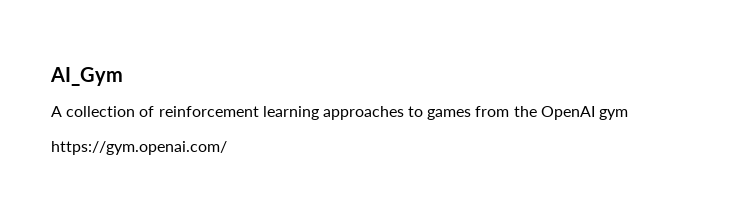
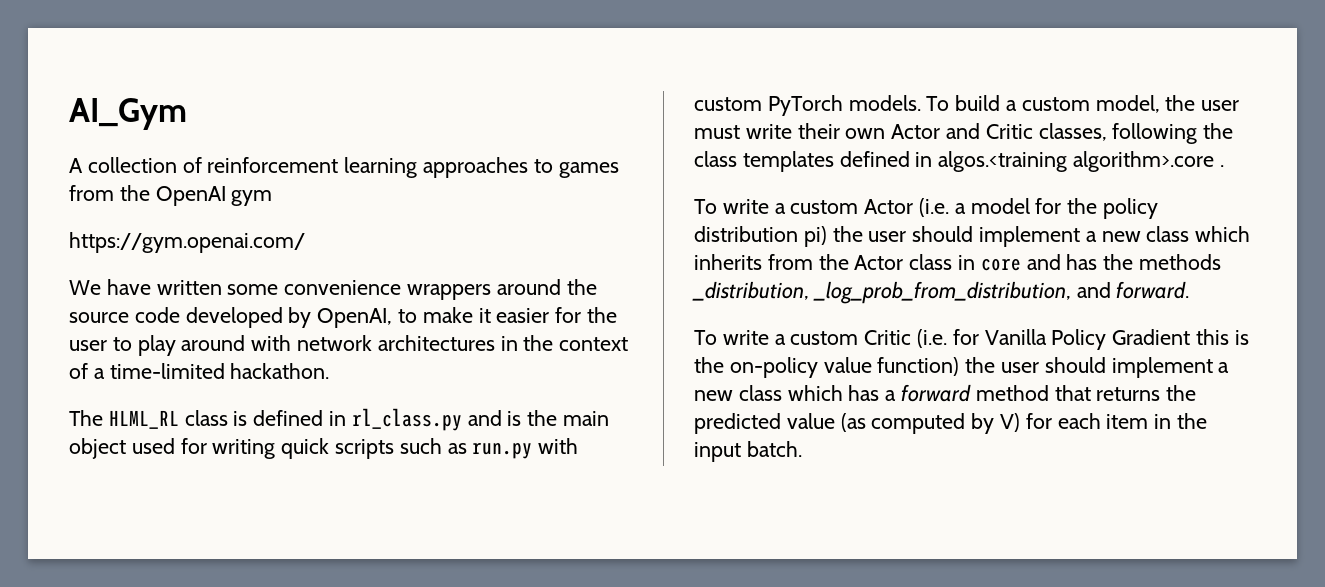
(227, 148) none -> [69,279,597,300] [69,307,618,328] [69,335,629,356] [69,363,330,379] [69,408,610,431] [69,438,579,459] [694,95,1240,116] [694,123,1234,144] [694,151,1224,172] [694,198,1159,219] [694,226,1251,247] [694,254,1222,271] [692,281,1190,304] [694,329,1249,350] [694,357,1230,378] [694,384,1197,402] [694,413,1208,434] [694,441,802,462] // We have written some convenience wrappers around the source code developed by OpenAI, to make it easier for the user to play around with network architectures in the context of a time-limited hackathon. // The HLML_RL class is defined in rl_class.py and is the main object used for writing quick scripts such as run.py with custom PyTorch models. To build a custom model, the user must write their own Actor and Critic classes, following the class templates defined in algos.<training algorithm>.core . // To write a custom Actor (i.e. a model for the policy distribution pi) the user should implement a new class which inherits from the Actor class in core and has the methods _distribution, _log_prob_from_distribution, and forward. // To write a custom Critic (i.e. for Vanilla Policy Gradient this is the on-policy value function) the user should implement a new class which has a forward method that returns the predicted value (as computed by V) for each item in the input batch.

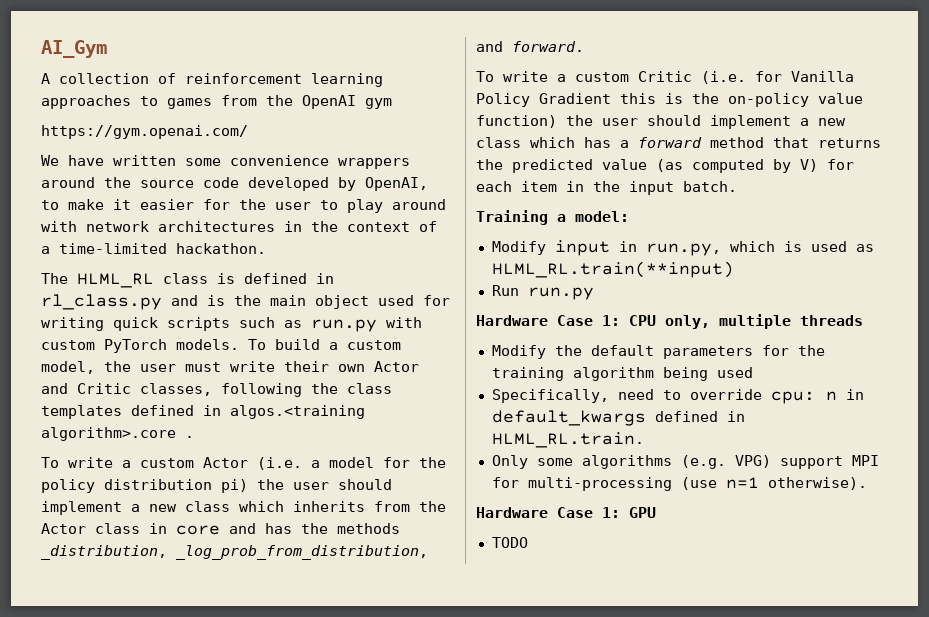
(802, 449) none -> [476,210,629,225] [491,240,874,256] [491,261,734,278] [491,285,594,300] [476,314,863,329] [491,345,825,359] [491,367,753,381] [491,389,864,404] [491,410,745,426] [491,432,644,448] [491,455,879,469] [491,477,867,491] [476,507,656,518] [491,537,528,548] // Training a model: // Modify input in run.py, which is used as HLML_RL.train(**input) // Run run.py // Hardware Case 1: CPU only, multiple threads // Modify the default parameters for the training algorithm being used // Specifically, need to override cpu: n in default_kwargs defined in HLML_RL.train. // Only some algorithms (e.g. VPG) support MPI for multi-processing (use n=1 otherwise). // Hardware Case 1: GPU // TODO

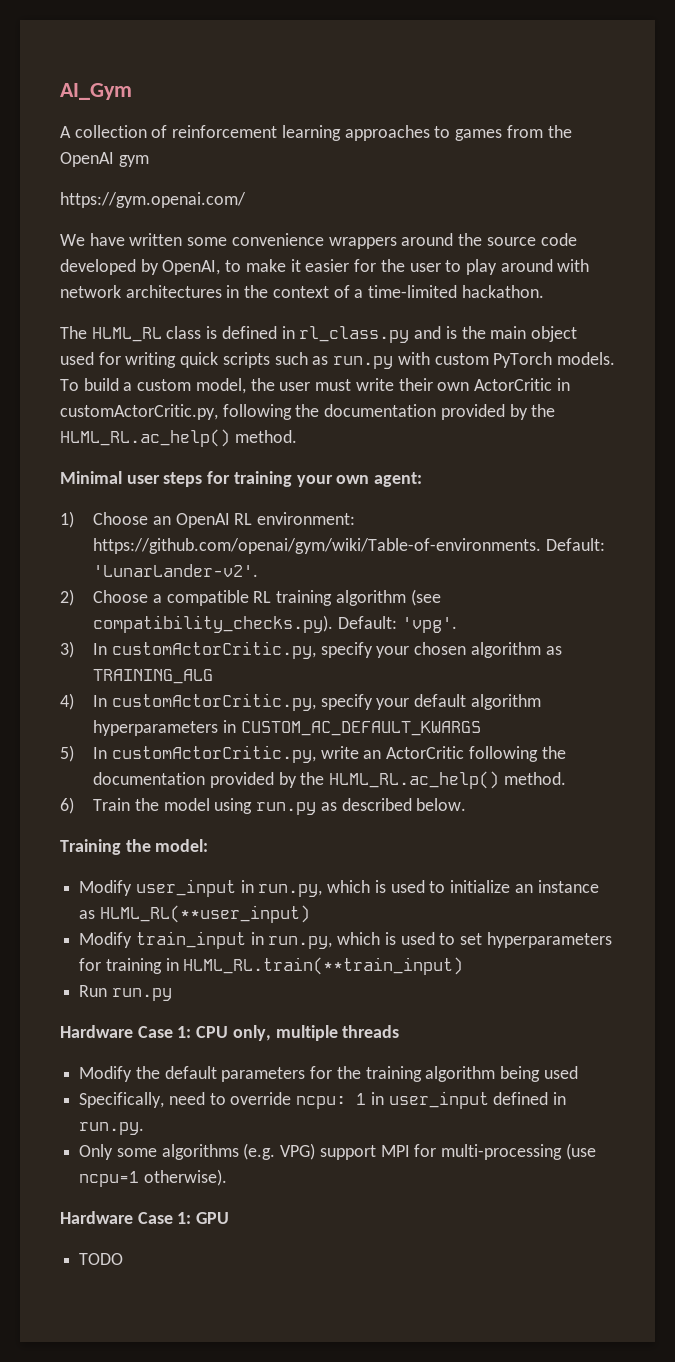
[374,361,419,372] [41,383,392,397] [41,405,365,419] [41,427,194,441] [41,457,446,470] [41,479,392,493] [41,501,446,515] [41,523,400,535] [41,545,428,560] [476,41,584,52] [476,71,854,84] [476,93,863,107] [476,115,846,129] [476,137,881,148] [476,159,854,173] [476,181,737,195] Actor and Critic classes, following the class templates defined in algos.<training algorithm>.core . // To write a custom Actor (i.e. a model for the policy distribution pi) the user should implement a new class which inherits from the Actor class in core and has the methods _distribution, _log_prob_from_distribution, and forward. // To write a custom Critic (i.e. for Vanilla Policy Gradient this is the on-policy value function) the user should implement a new class which has a forward method that returns the predicted value (as computed by V) for each item in the input batch. -> [473,378,570,391] [60,404,556,420] [60,429,297,447] [60,471,423,487] [60,511,356,528] [93,538,606,554] [93,564,259,577] [60,589,441,606] [93,615,457,633] [60,641,562,659] [93,669,214,684] [60,693,541,711] [93,720,481,736] [60,745,566,763] [93,771,566,789] [60,797,467,815] ActorCritic in customActorCritic.py, following the documentation provided by the HLML_RL.ac_help() method. // Minimal user steps for training your own agent: // 1) Choose an OpenAI RL environment: https://github.com/openai/gym/wiki/Table-of-environments. Default: 'LunarLander-v2'. // 2) Choose a compatible RL training algorithm (see compatibility_checks.py). Default: 'vpg'. // 3) In customActorCritic.py, specify your chosen algorithm as TRAINING_ALG // 4) In customActorCritic.py, specify your default algorithm hyperparameters in CUSTOM_AC_DEFAULT_KWARGS // 5) In customActorCritic.py, write an ActorCritic following the documentation provided by the HLML_RL.ac_help() method. // 6) Train the model using run.py as described below.
[557,214,566,222] a -> [125,839,151,852] the
[554,240,874,256] [491,261,734,278] input in run.py, which is used as HLML_RL.train(**input) -> [135,879,599,897] [79,905,310,923] [79,931,612,949] [79,957,464,975] user_input in run.py, which is used to initialize an instance as HLML_RL(**user_input) // Modify train_input in run.py, which is used to set hyperparameters for training in HLML_RL.train(**train_input)
[770,389,864,404] [491,410,745,426] [491,432,644,448] cpu: n in default_kwargs defined in HLML_RL.train. -> [296,1091,567,1109] [79,1122,145,1135] ncpu: 1 in user_input defined in run.py.
[725,477,759,489] n=1 -> [79,1171,140,1187] ncpu=1

